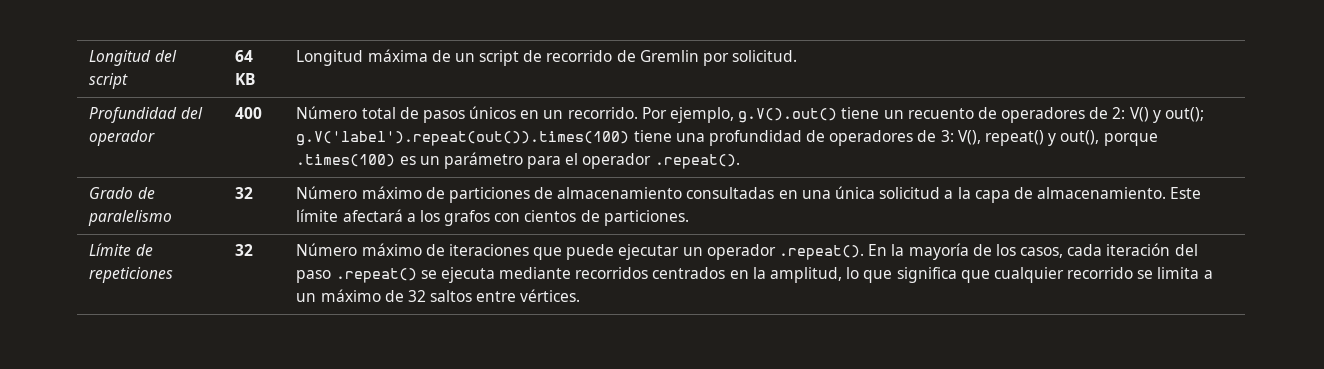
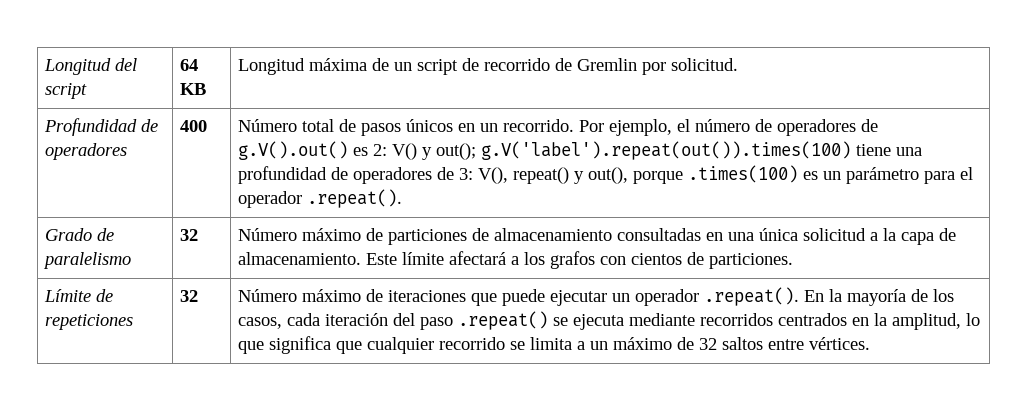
[180,107,203,119] [89,130,156,146] del operador -> [141,119,159,132] [45,143,128,160] de operadores
[738,107,1109,123] g.V().out() tiene un recuento de operadores de -> [677,119,879,136] [238,141,369,160] el número de operadores de g.V().out() es

